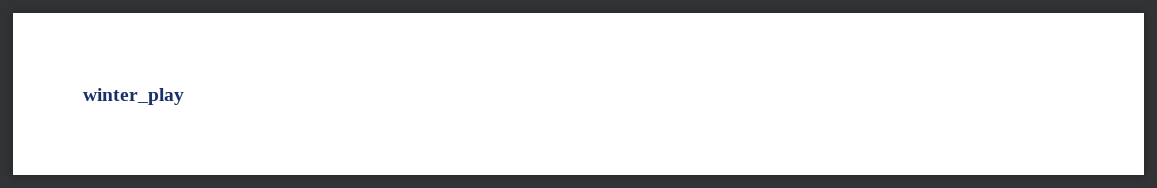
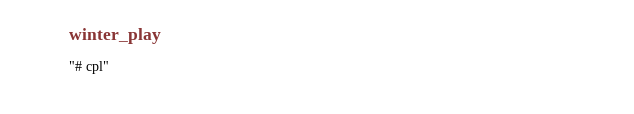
(184, 96) none -> [69,61,109,74] // "# cpl"

